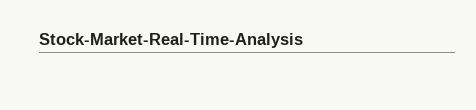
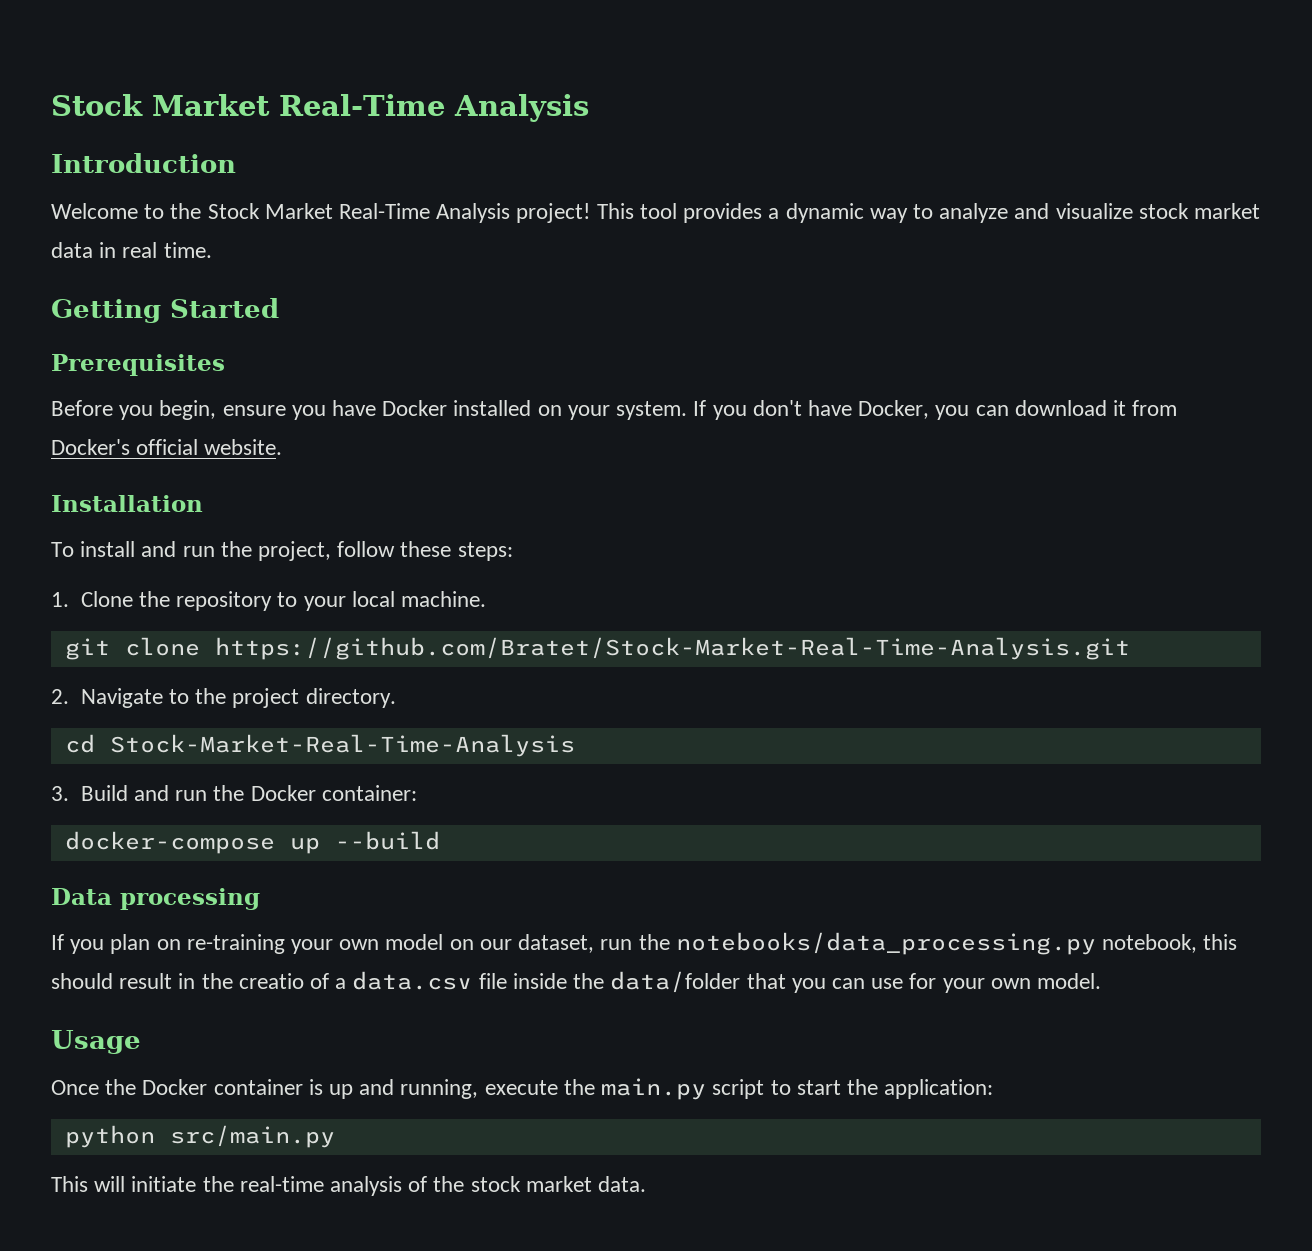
[39,33,303,48] Stock-Market-Real-Time-Analysis -> [51,94,589,122] [51,153,236,173] [51,203,1260,223] [51,242,212,258] [51,298,279,323] [51,354,225,376] [51,400,1178,420] [51,439,283,455] [51,495,203,512] [51,541,513,561] [51,591,487,611] [64,637,1130,660] [51,688,396,708] [64,734,575,757] [51,785,417,801] [64,831,440,854] [51,888,260,910] [51,932,1238,955] [51,971,1101,993] [51,1030,141,1054] [51,1078,994,1100] [64,1125,335,1148] [51,1176,647,1196] Stock Market Real-Time Analysis // Introduction // Welcome to the Stock Market Real-Time Analysis project! This tool provides a dynamic way to analyze and visualize stock market data in real time. // Getting Started // Prerequisites // Before you begin, ensure you have Docker installed on your system. If you don't have Docker, you can download it from Docker's official website. // Installation // To install and run the project, follow these steps: // 1. Clone the repository to your local machine. // git clone https://github.com/Bratet/Stock-Market-Real-Time-Analysis.git // 2. Navigate to the project directory. // cd Stock-Market-Real-Time-Analysis // 3. Build and run the Docker container: // docker-compose up --build // Data processing // If you plan on re-training your own model on our dataset, run the notebooks/data_processing.py notebook, this should result in the creatio of a data.csv file inside the data/folder that you can use for your own model. // Usage // Once the Docker container is up and running, execute the main.py script to start the application: // python src/main.py // This will initiate the real-time analysis of the stock market data.

